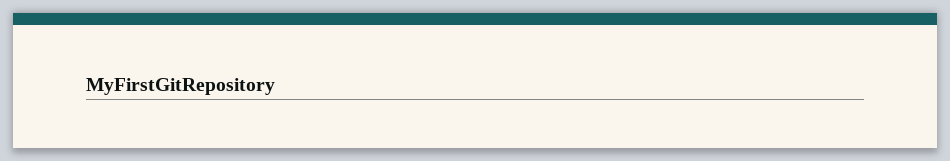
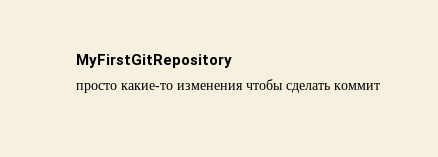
(275, 86) none -> [76,79,380,93] // просто какие-то изменения чтобы сделать коммит

